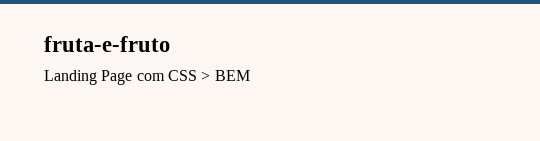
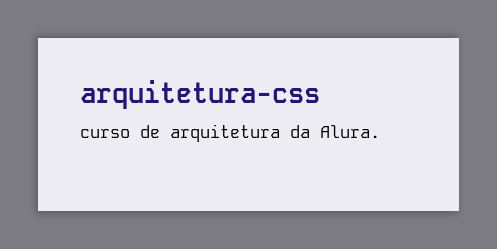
[44,36,170,52] [44,70,250,85] fruta-e-fruto // Landing Page com CSS > BEM -> [80,80,320,109] [80,124,380,142] arquitetura-css // curso de arquitetura da Alura.

